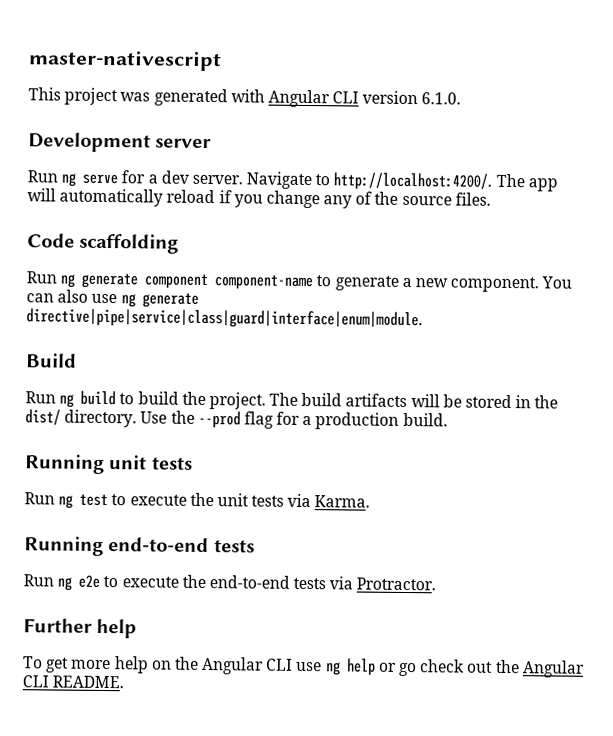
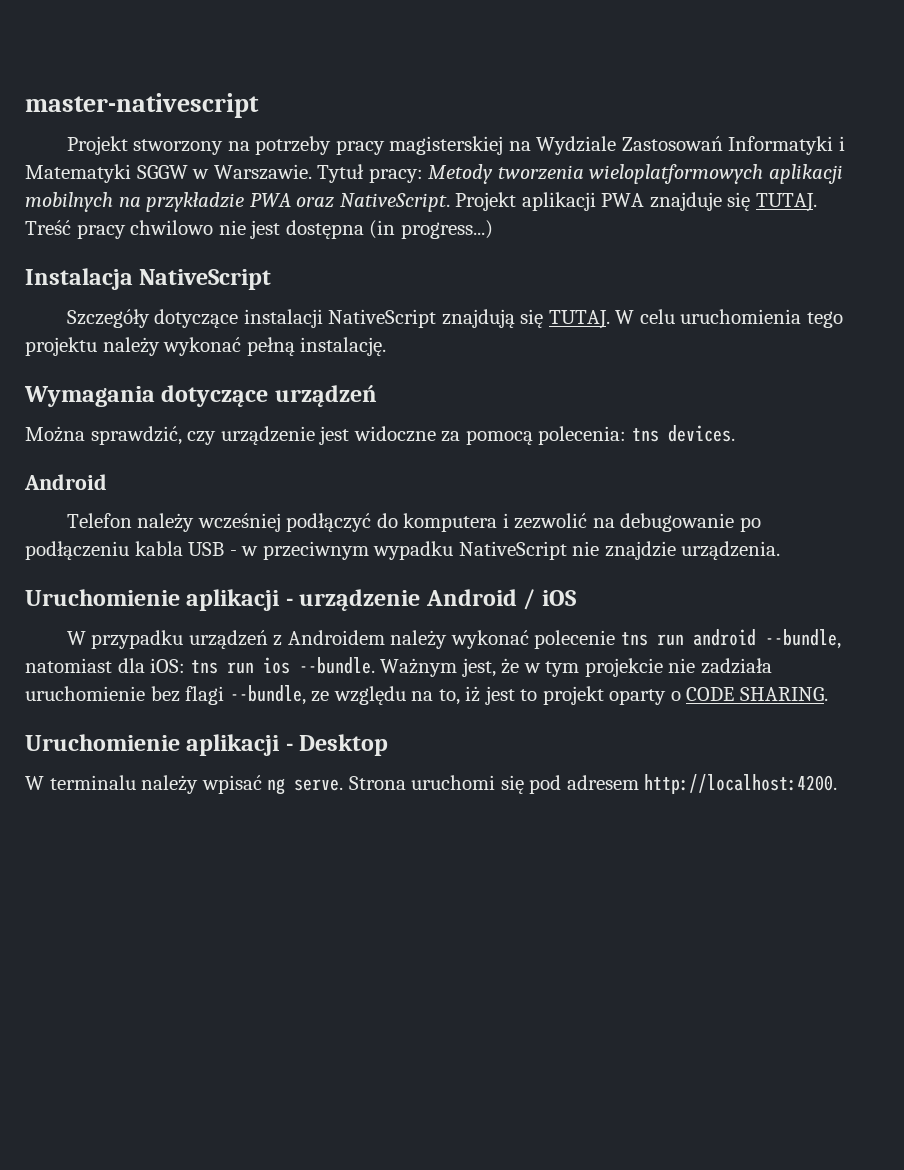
[28,87,462,108] [28,132,213,153] [27,170,558,192] [27,188,491,209] [27,233,180,254] [26,271,573,293] [26,289,199,308] [26,308,423,330] [25,353,77,368] [25,390,559,410] [25,409,448,430] [24,454,193,474] [24,492,371,509] [24,536,255,556] [23,574,437,591] [23,618,138,639] [22,656,585,678] [22,675,125,689] This project was generated with Angular CLI version 6.1.0. // Development server // Run ng serve for a dev server. Navigate to http://localhost:4200/. The app will automatically reload if you change any of the source files. // Code scaffolding // Run ng generate component component-name to generate a new component. You can also use ng generate directive|pipe|service|class|guard|interface|enum|module. // Build // Run ng build to build the project. The build artifacts will be stored in the dist/ directory. Use the --prod flag for a production build. // Running unit tests // Run ng test to execute the unit tests via Karma. // Running end-to-end tests // Run ng e2e to execute the end-to-end tests via Protractor. // Further help // To get more help on the Angular CLI use ng help or go check out the Angular CLI README. -> [66,136,846,155] [25,164,843,184] [25,192,817,212] [25,220,493,239] [25,268,272,290] [66,309,844,329] [25,337,387,356] [24,385,377,407] [25,425,735,445] [24,474,107,490] [66,513,762,532] [25,541,781,560] [25,589,576,611] [66,629,841,649] [25,657,772,677] [25,685,829,705] [25,734,389,756] [25,774,838,795] Projekt stworzony na potrzeby pracy magisterskiej na Wydziale Zastosowań Informatyki i Matematyki SGGW w Warszawie. Tytuł pracy: Metody tworzenia wieloplatformowych aplikacji mobilnych na przykładzie PWA oraz NativeScript. Projekt aplikacji PWA znajduje się TUTAJ. Treść pracy chwilowo nie jest dostępna (in progress...) // Instalacja NativeScript // Szczegóły dotyczące instalacji NativeScript znajdują się TUTAJ. W celu uruchomienia tego projektu należy wykonać pełną instalację. // Wymagania dotyczące urządzeń // Można sprawdzić, czy urządzenie jest widoczne za pomocą polecenia: tns devices. // Android // Telefon należy wcześniej podłączyć do komputera i zezwolić na debugowanie po podłączeniu kabla USB - w przeciwnym wypadku NativeScript nie znajdzie urządzenia. // Uruchomienie aplikacji - urządzenie Android / iOS // W przypadku urządzeń z Androidem należy wykonać polecenie tns run android --bundle, natomiast dla iOS: tns run ios --bundle. Ważnym jest, że w tym projekcie nie zadziała uruchomienie bez flagi --bundle, ze względu na to, iż jest to projekt oparty o CODE SHARING. // Uruchomienie aplikacji - Desktop // W terminalu należy wpisać ng serve. Strona uruchomi się pod adresem http://localhost:4200.

